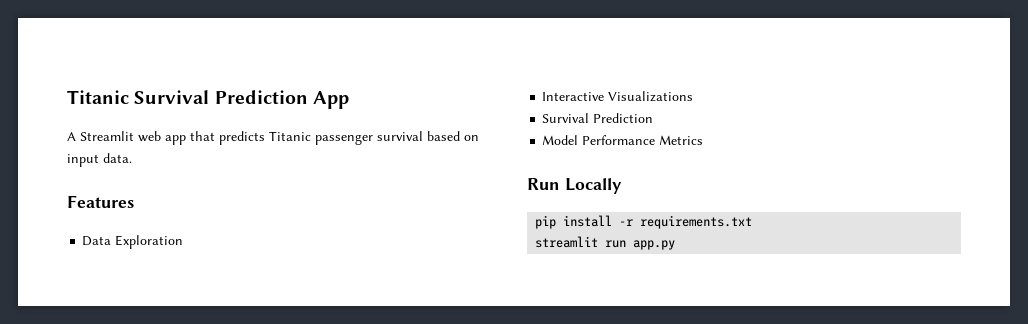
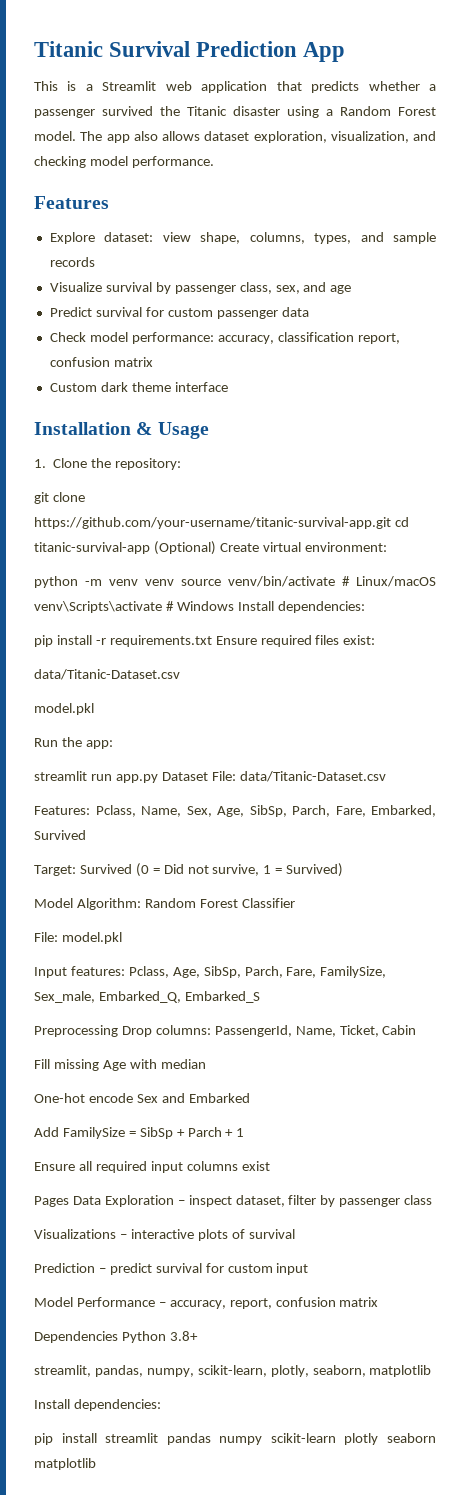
[67,132,76,141] A -> [34,81,93,91] This is a
[165,135,186,145] app -> [201,81,268,93] application
[269,131,479,145] [67,153,132,167] [67,195,134,208] [82,235,184,249] [542,91,694,102] [542,113,654,123] [542,135,704,145] [527,178,622,194] [535,215,753,229] [535,236,676,250] Titanic passenger survival based on input data. // Features // Data Exploration // Interactive Visualizations // Survival Prediction // Model Performance Metrics // Run Locally // pip install -r requirements.txt // streamlit run app.py -> [368,81,437,91] [34,106,436,118] [34,131,436,143] [34,156,214,168] [34,196,109,209] [49,232,437,244] [49,257,95,267] [49,282,352,294] [49,307,309,319] [49,332,400,344] [49,357,153,367] [49,382,228,392] [34,422,209,439] [34,458,182,470] [34,492,85,504] [34,517,409,529] [34,541,387,555] [34,576,436,588] [34,601,365,613] [34,635,376,647] [34,669,180,680] [34,703,94,715] [34,737,113,749] [34,771,386,783] [34,805,436,817] [34,830,86,840] [34,863,344,877] [34,898,295,910] [34,932,122,944] [34,966,387,978] [34,991,260,1003] [34,1025,417,1037] [34,1059,206,1071] [34,1093,250,1103] [34,1127,245,1139] [34,1161,270,1173] [34,1195,433,1207] [34,1229,295,1241] [34,1263,309,1275] [34,1297,379,1309] [34,1331,198,1343] [34,1365,432,1377] [34,1399,161,1411] [34,1433,436,1445] [34,1458,96,1470] whether a passenger survived the Titanic disaster using a Random Forest model. The app also allows dataset exploration, visualization, and checking model performance. // Features // Explore dataset: view shape, columns, types, and sample records // Visualize survival by passenger class, sex, and age // Predict survival for custom passenger data // Check model performance: accuracy, classification report, confusion matrix // Custom dark theme interface // Installation & Usage // 1. Clone the repository: // git clone https://github.com/your-username/titanic-survival-app.git cd titanic-survival-app (Optional) Create virtual environment: // python -m venv venv source venv/bin/activate # Linux/macOS venv\Scripts\activate # Windows Install dependencies: // pip install -r requirements.txt Ensure required files exist: // data/Titanic-Dataset.csv // model.pkl // Run the app: // streamlit run app.py Dataset File: data/Titanic-Dataset.csv // Features: Pclass, Name, Sex, Age, SibSp, Parch, Fare, Embarked, Survived // Target: Survived (0 = Did not survive, 1 = Survived) // Model Algorithm: Random Forest Classifier // File: model.pkl // Input features: Pclass, Age, SibSp, Parch, Fare, FamilySize, Sex_male, Embarked_Q, Embarked_S // Preprocessing Drop columns: PassengerId, Name, Ticket, Cabin // Fill missing Age with median // One-hot encode Sex and Embarked // Add FamilySize = SibSp + Parch + 1 // Ensure all required input columns exist // Pages Data Exploration – inspect dataset, filter by passenger class // Visualizations – interactive plots of survival // Prediction – predict survival for custom input // Model Performance – accuracy, report, confusion matrix // Dependencies Python 3.8+ // streamlit, pandas, numpy, scikit-learn, plotly, seaborn, matplotlib // Install dependencies: // pip install streamlit pandas numpy scikit-learn plotly seaborn matplotlib

